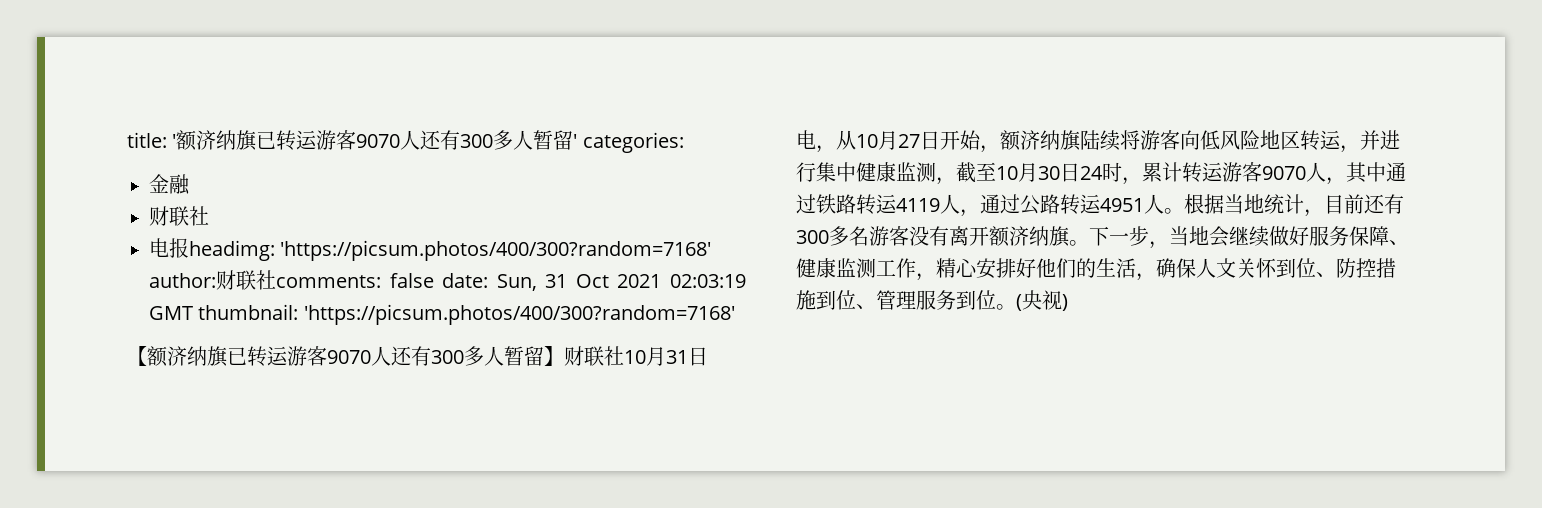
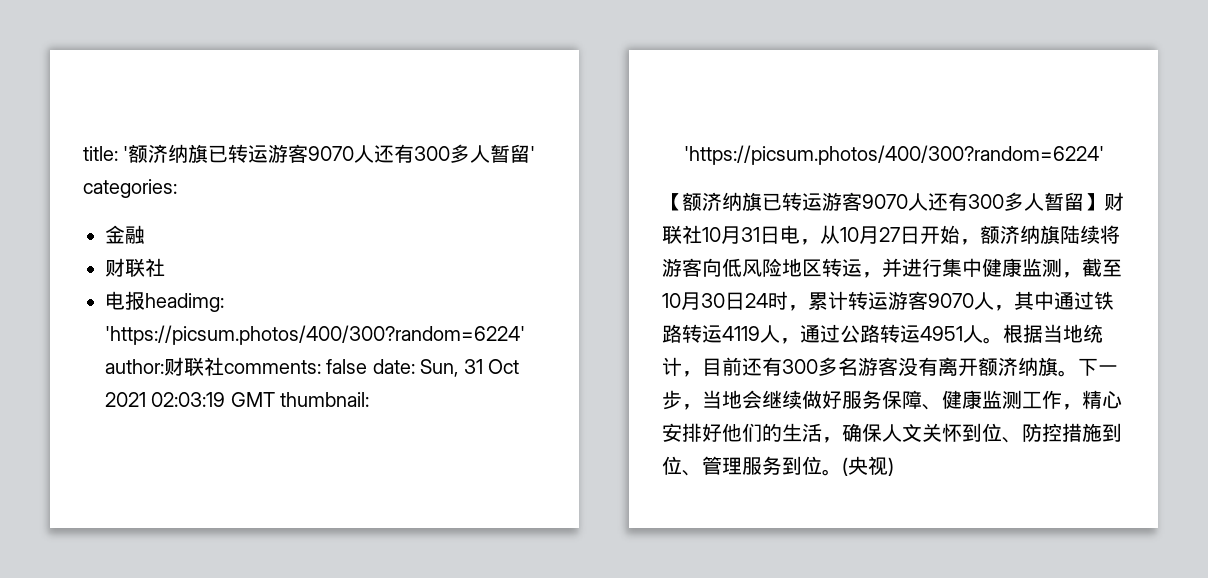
[280,240,712,261] 'https://picsum.photos/400/300?random=7168' -> [105,325,525,345] 'https://picsum.photos/400/300?random=6224'
[303,304,735,325] 'https://picsum.photos/400/300?random=7168' -> [684,145,1104,165] 'https://picsum.photos/400/300?random=6224'

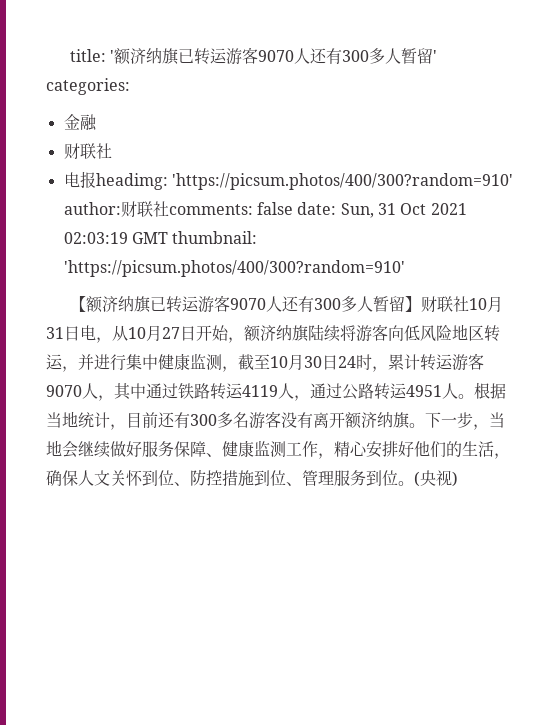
[105,325,525,345] 'https://picsum.photos/400/300?random=6224' -> [171,173,513,190] 'https://picsum.photos/400/300?random=910'
[684,145,1104,165] 'https://picsum.photos/400/300?random=6224' -> [63,260,405,277] 'https://picsum.photos/400/300?random=910'

